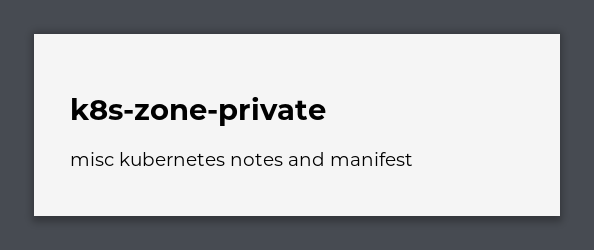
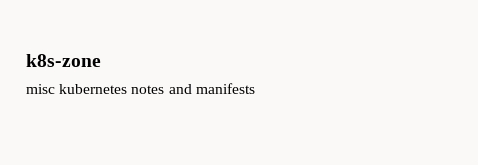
[70,96,326,126] k8s-zone-private -> [26,54,101,67] k8s-zone
[330,152,413,166] manifest -> [195,83,255,94] manifests

